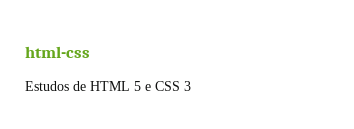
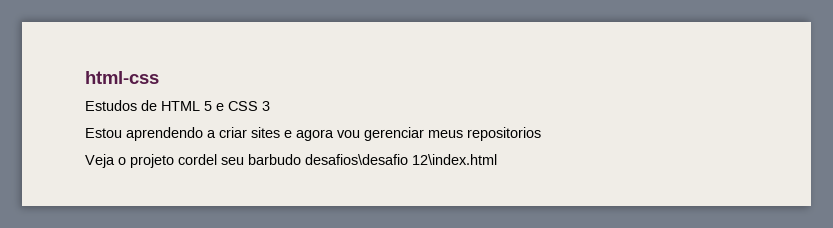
(191, 86) none -> [85,127,541,141] [85,154,497,168] // Estou aprendendo a criar sites e agora vou gerenciar meus repositorios // Veja o projeto cordel seu barbudo desafios\desafio 12\index.html

